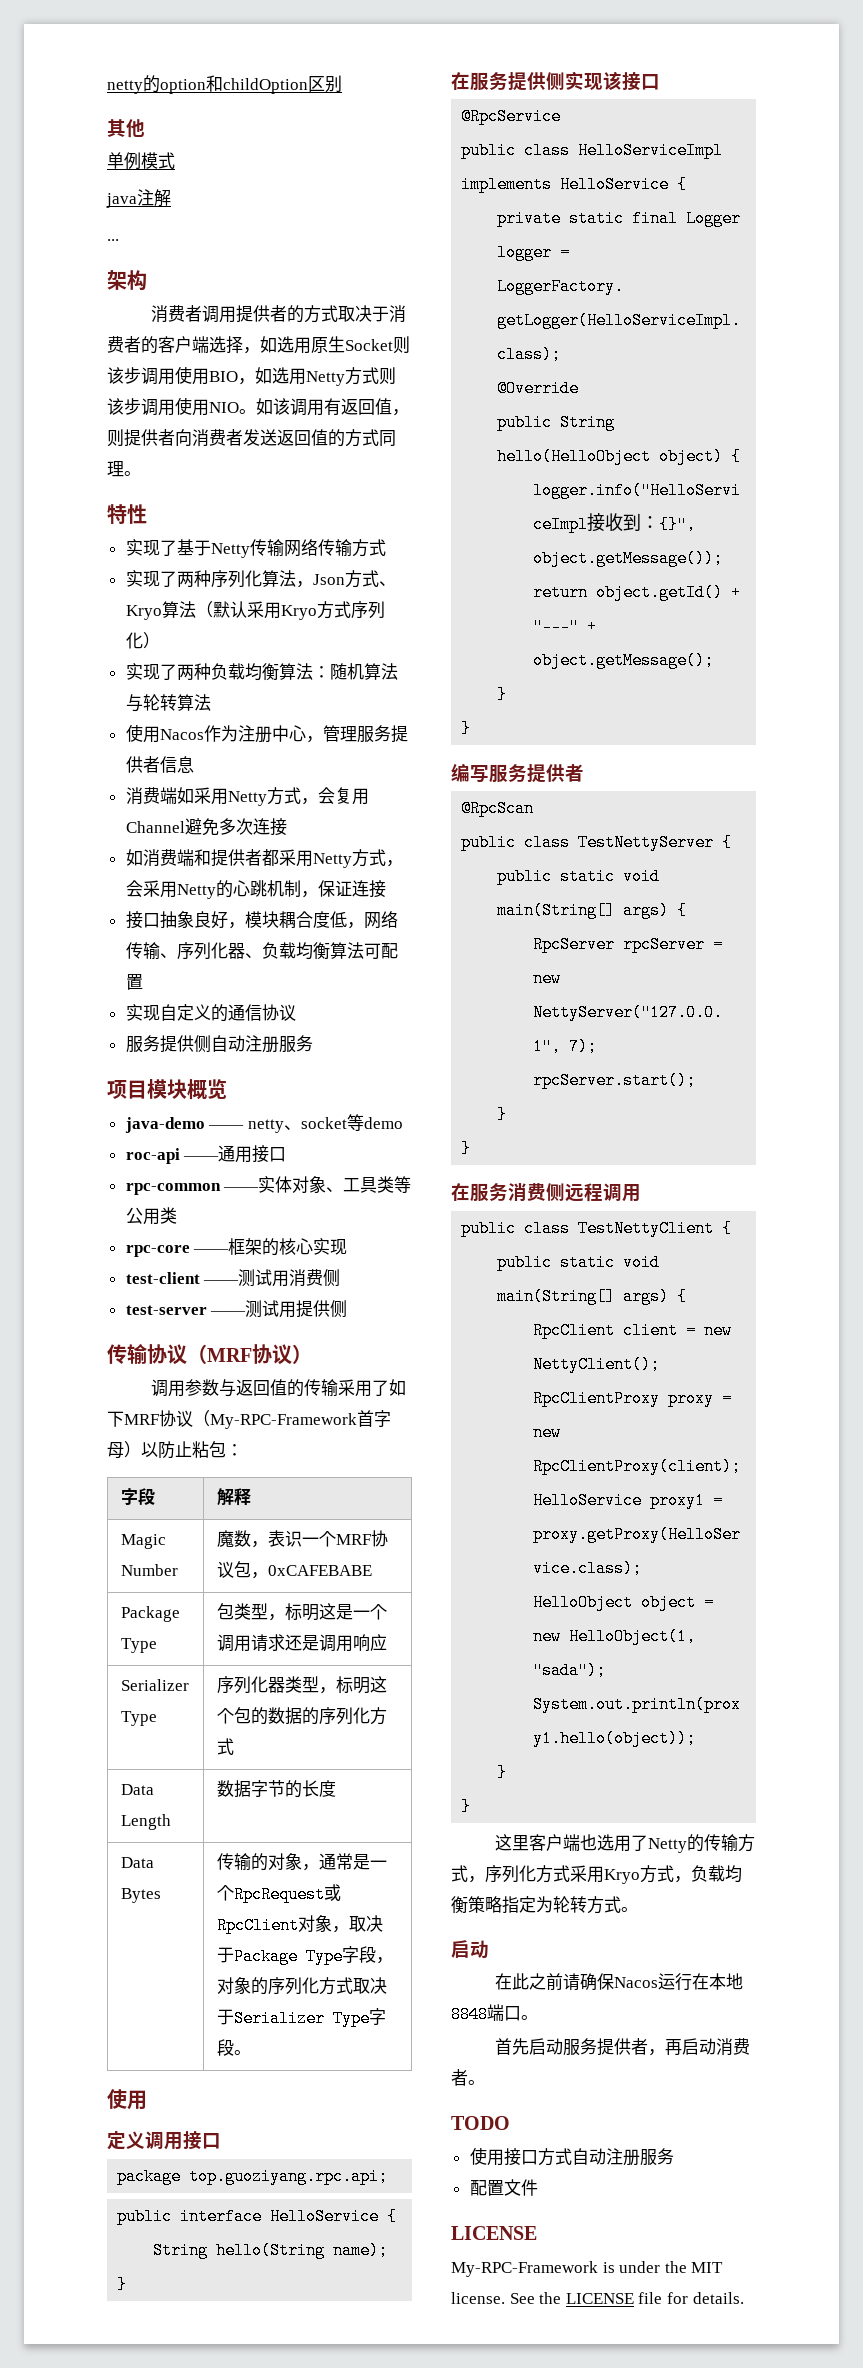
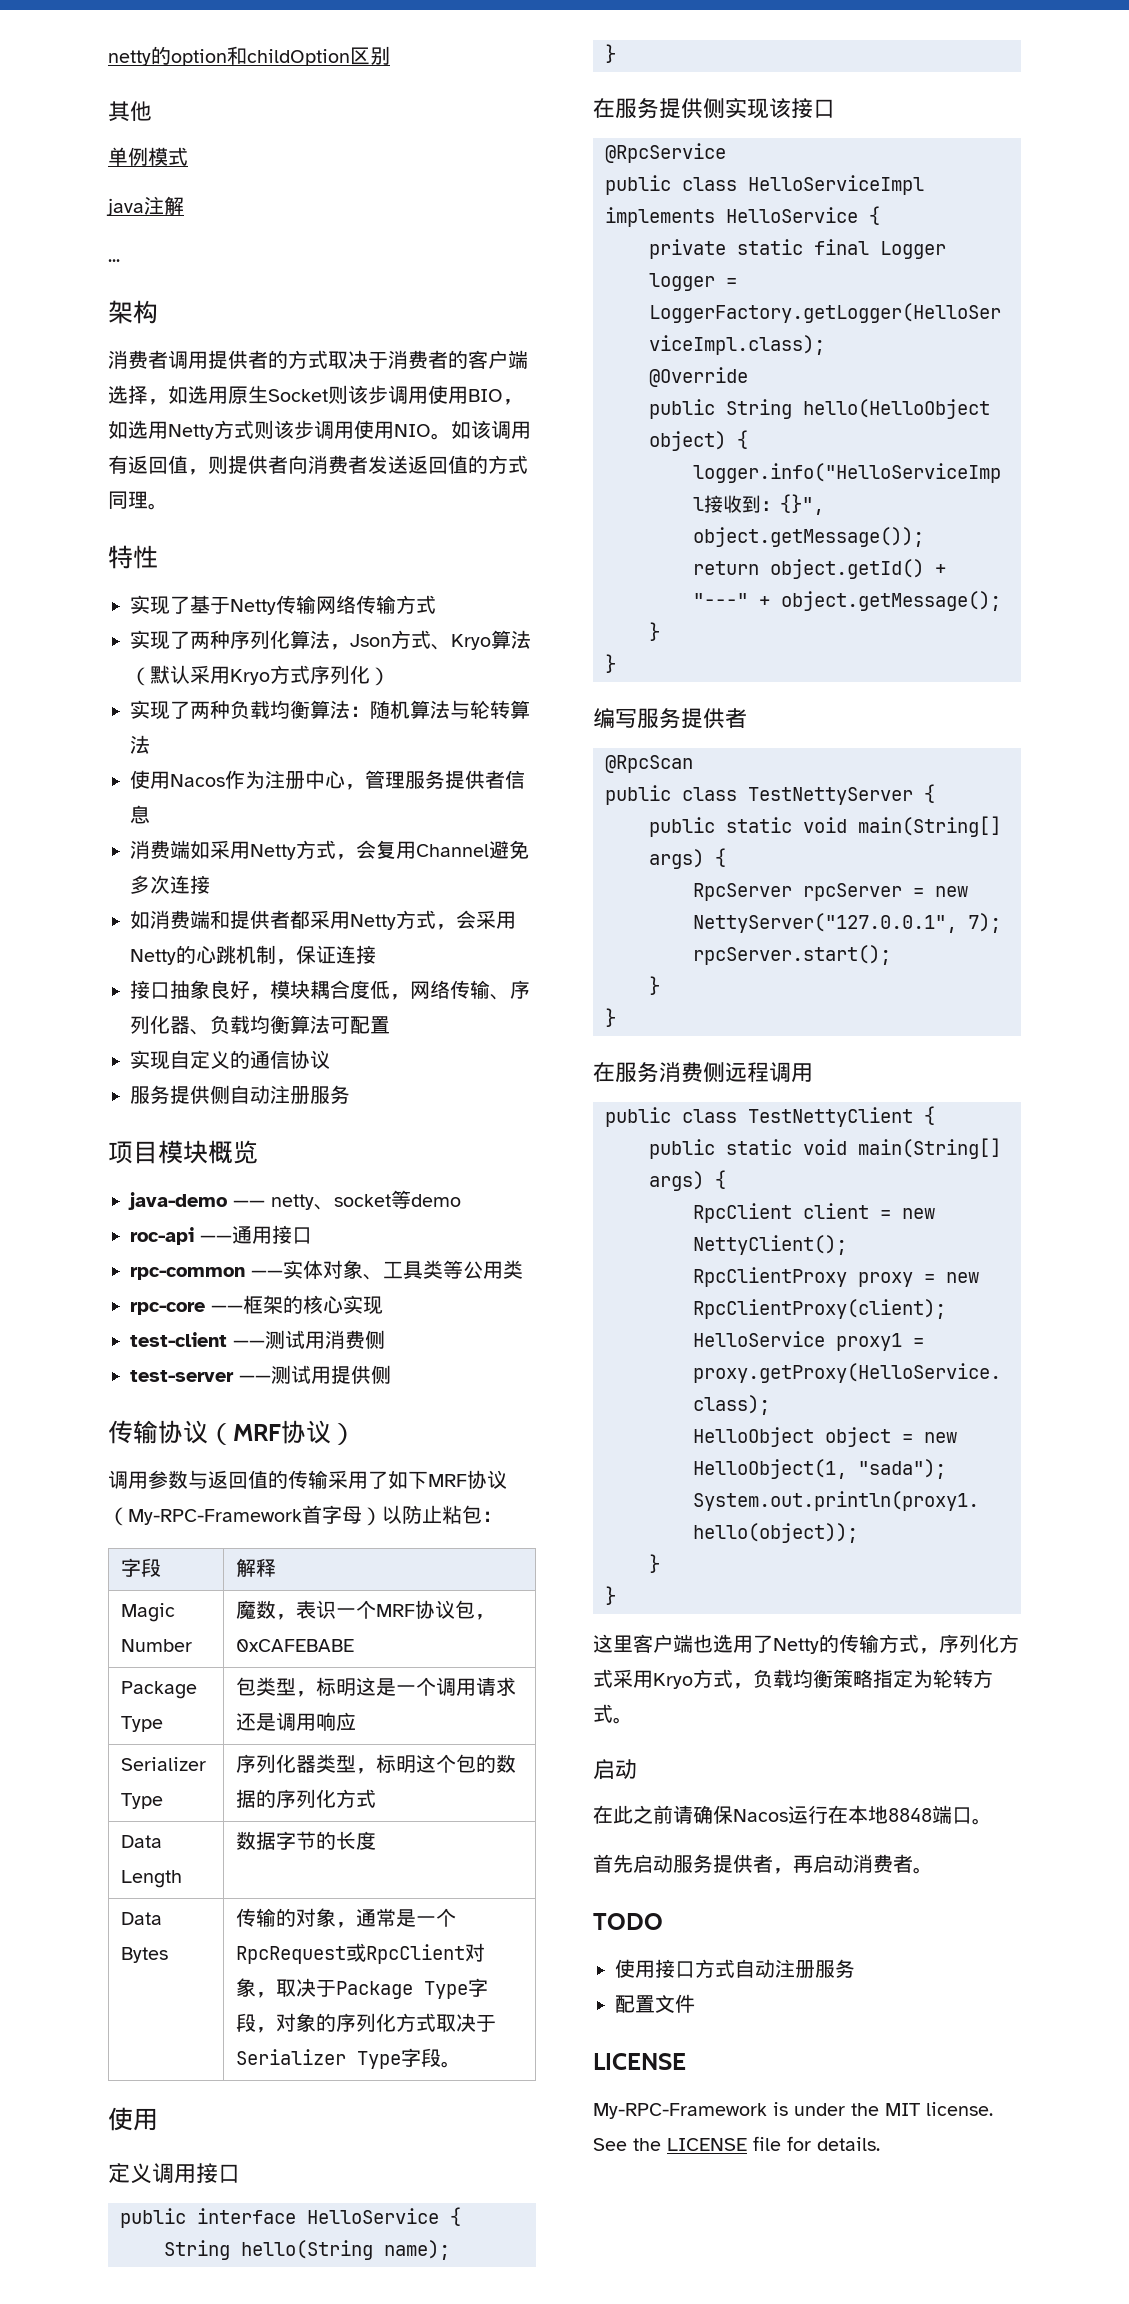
[117,2168,389,2185] // package top.guoziyang.rpc.api; -> (240, 2173) none

